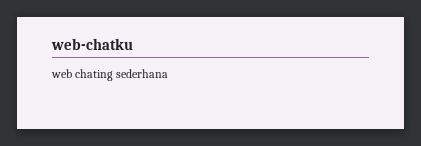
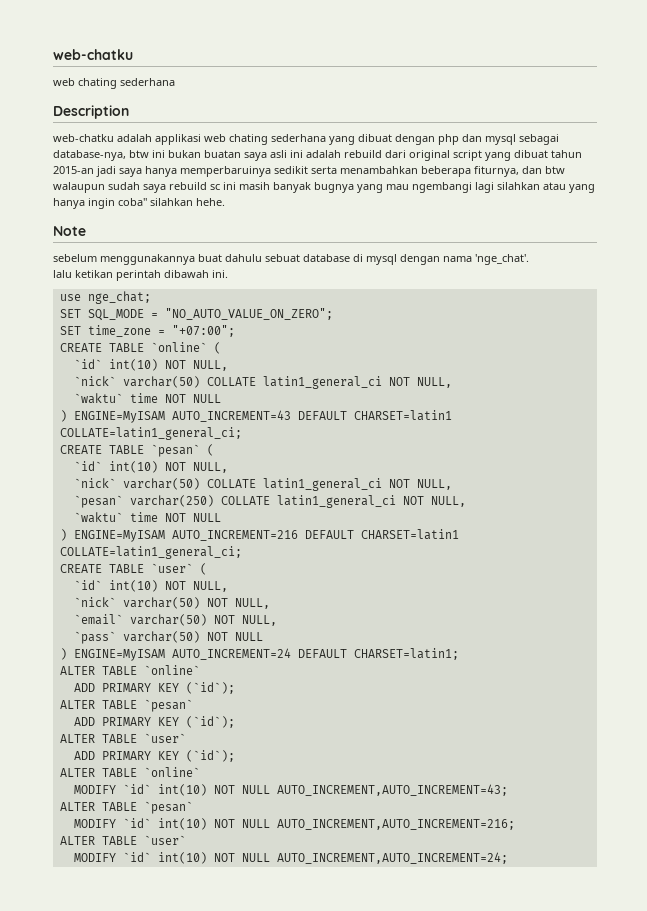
(169, 73) none -> [53,105,129,119] [53,134,559,145] [53,150,582,161] [53,166,565,177] [53,182,595,193] [53,198,225,209] [53,226,86,236] [53,254,529,265] [53,270,228,281] [59,291,151,304] [59,308,333,321] [59,325,235,337] [59,342,221,354] [73,359,228,371] [73,376,452,389] [73,393,221,404] [59,410,452,423] [59,427,242,440] [59,444,214,457] [73,461,228,473] [73,478,452,491] [73,495,466,508] [73,512,221,523] [59,529,459,542] [59,546,242,559] [59,563,207,575] [73,580,228,592] [73,597,270,609] [73,614,277,626] [73,631,263,644] [59,648,459,661] [59,665,200,675] [73,682,235,694] [59,699,193,712] [73,716,235,728] [59,733,186,743] [73,750,235,762] [59,767,200,777] [73,784,508,796] [59,801,193,814] [73,818,515,830] [59,835,186,845] [73,852,508,864] // Description // web-chatku adalah applikasi web chating sederhana yang dibuat dengan php dan mysql sebagai database-nya, btw ini bukan buatan saya asli ini adalah rebuild dari original script yang dibuat tahun 2015-an jadi saya hanya memperbaruinya sedikit serta menambahkan beberapa fiturnya, dan btw walaupun sudah saya rebuild sc ini masih banyak bugnya yang mau ngembangi lagi silahkan atau yang hanya ingin coba" silahkan hehe. // Note // sebelum menggunakannya buat dahulu sebuat database di mysql dengan nama 'nge_chat'. // lalu ketikan perintah dibawah ini. // use nge_chat; // SET SQL_MODE = "NO_AUTO_VALUE_ON_ZERO"; // SET time_zone = "+07:00"; // CREATE TABLE `online` ( // `id` int(10) NOT NULL, // `nick` varchar(50) COLLATE latin1_general_ci NOT NULL, // `waktu` time NOT NULL // ) ENGINE=MyISAM AUTO_INCREMENT=43 DEFAULT CHARSET=latin1 COLLATE=latin1_general_ci; // CREATE TABLE `pesan` ( // `id` int(10) NOT NULL, // `nick` varchar(50) COLLATE latin1_general_ci NOT NULL, // `pesan` varchar(250) COLLATE latin1_general_ci NOT NULL, // `waktu` time NOT NULL // ) ENGINE=MyISAM AUTO_INCREMENT=216 DEFAULT CHARSET=latin1 COLLATE=latin1_general_ci; // CREATE TABLE `user` ( // `id` int(10) NOT NULL, // `nick` varchar(50) NOT NULL, // `email` varchar(50) NOT NULL, // `pass` varchar(50) NOT NULL // ) ENGINE=MyISAM AUTO_INCREMENT=24 DEFAULT CHARSET=latin1; // ALTER TABLE `online` // ADD PRIMARY KEY (`id`); // ALTER TABLE `pesan` // ADD PRIMARY KEY (`id`); // ALTER TABLE `user` // ADD PRIMARY KEY (`id`); // ALTER TABLE `online` // MODIFY `id` int(10) NOT NULL AUTO_INCREMENT,AUTO_INCREMENT=43; // ALTER TABLE `pesan` // MODIFY `id` int(10) NOT NULL AUTO_INCREMENT,AUTO_INCREMENT=216; // ALTER TABLE `user` // MODIFY `id` int(10) NOT NULL AUTO_INCREMENT,AUTO_INCREMENT=24;

